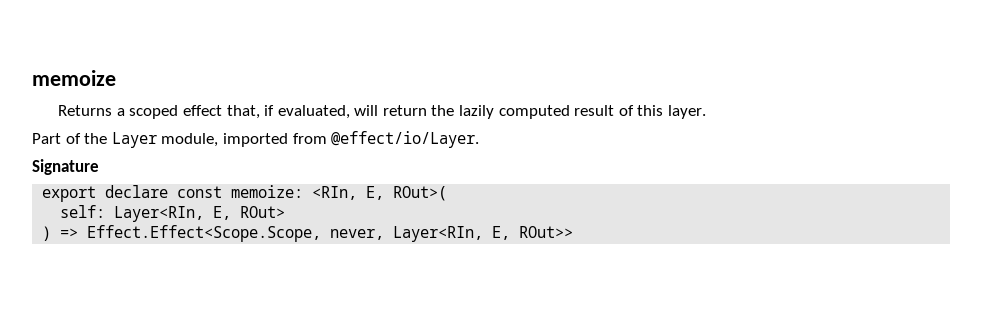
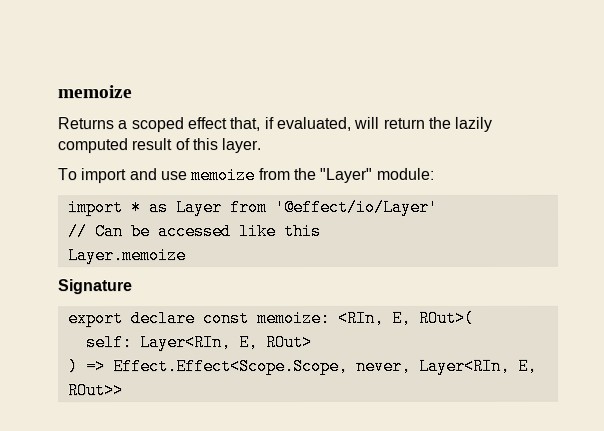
[32,131,480,148] Part of the Layer module, imported from @effect/io/Layer. -> [57,167,434,185] [66,198,439,217] [67,222,322,241] [67,247,187,265] To import and use memoize from the "Layer" module: // import * as Layer from '@effect/io/Layer' // // Can be accessed like this // Layer.memoize

